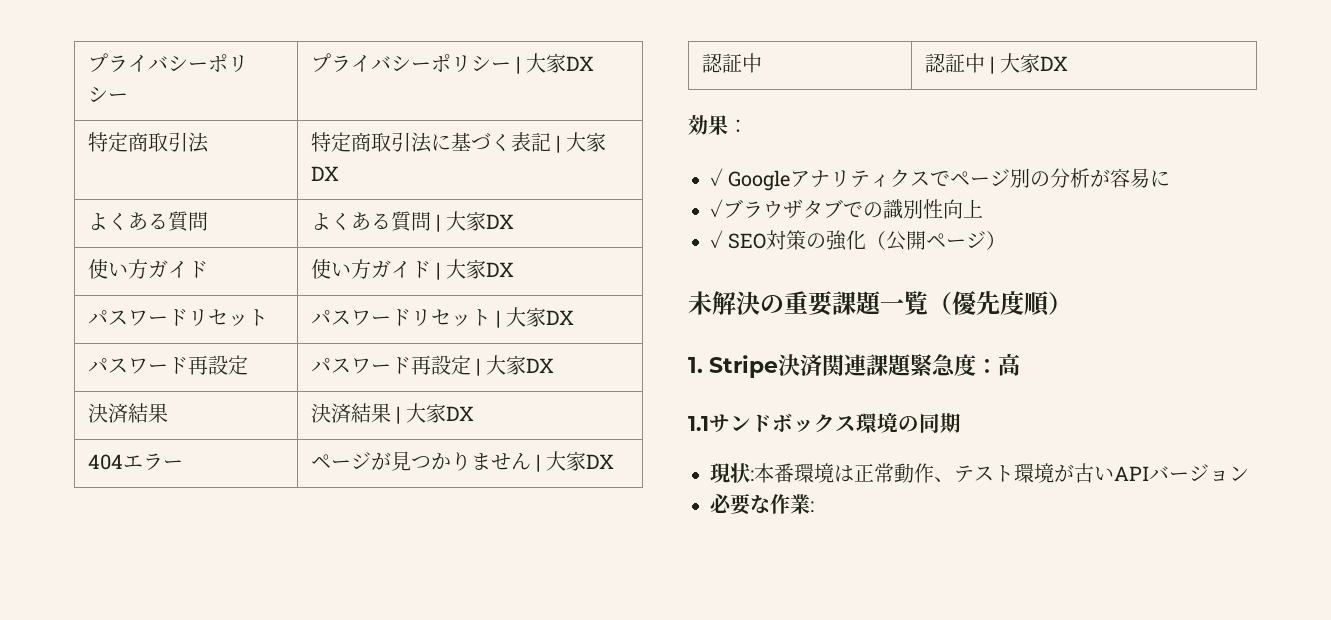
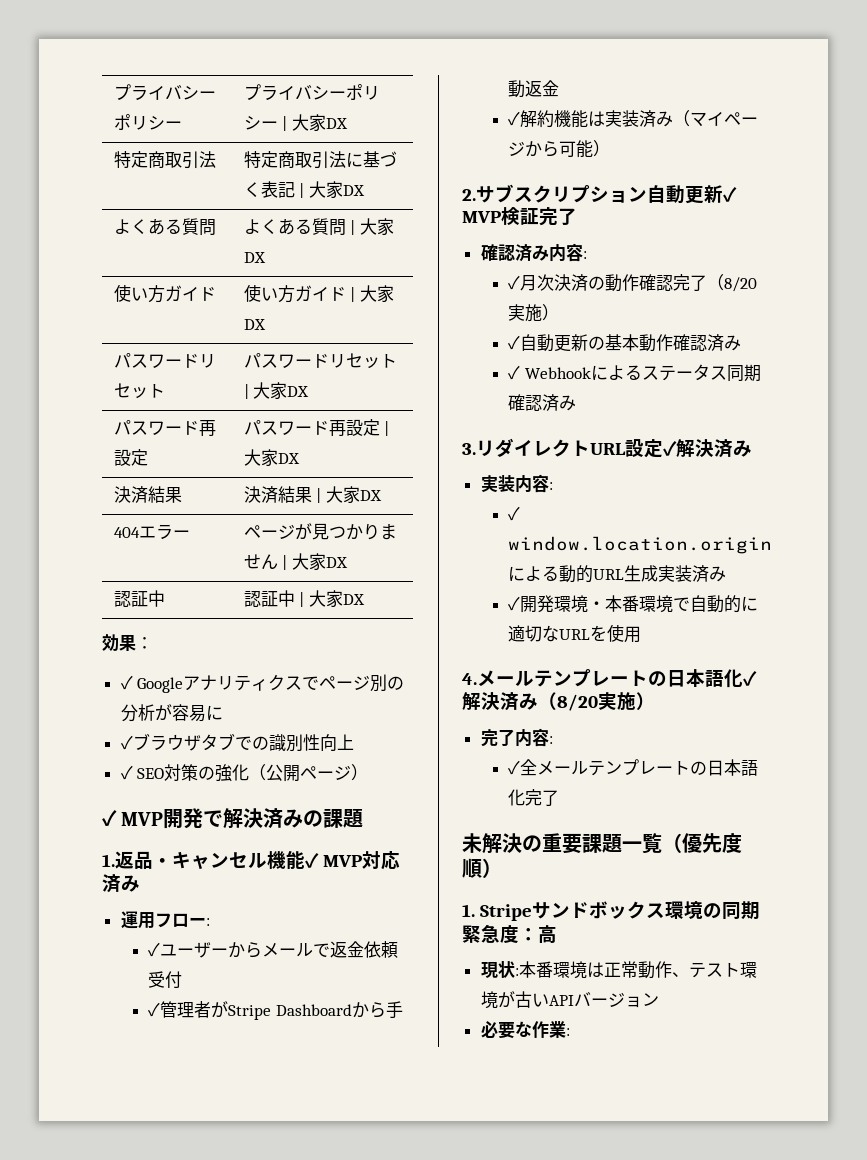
(1007, 240) none -> [102,808,364,829] [102,851,400,870] [102,874,140,893] [120,911,210,929] [147,941,398,958] [147,971,182,989] [147,1001,403,1020] [507,80,559,98] [507,110,758,128] [507,140,610,158] [462,184,737,204] [462,207,577,226] [480,243,587,262] [507,274,757,292] [507,304,559,322] [507,334,741,352] [507,364,761,382] [507,394,576,411] [462,438,752,458] [480,474,553,493] [507,506,520,521] [507,536,772,554] [507,565,726,583] [507,595,758,613] [507,624,641,643] [462,669,757,688] [462,692,655,711] [480,728,553,747] [507,759,758,776] [507,789,559,806] // ✓ MVP開発で解決済みの課題 // 1.返品・キャンセル機能✓ MVP対応済み // 運用フロー: // ✓ユーザーからメールで返金依頼受付 // ✓管理者がStripe Dashboardから手動返金 // ✓解約機能は実装済み（マイページから可能） // 2.サブスクリプション自動更新✓ MVP検証完了 // 確認済み内容: // ✓月次決済の動作確認完了（8/20実施） // ✓自動更新の基本動作確認済み // ✓ Webhookによるステータス同期確認済み // 3.リダイレクトURL設定✓解決済み // 実装内容: // ✓ window.location.originによる動的URL生成実装済み // ✓開発環境・本番環境で自動的に適切なURLを使用 // 4.メールテンプレートの日本語化✓解決済み（8/20実施） // 完了内容: // ✓全メールテンプレートの日本語化完了
[778,353,1020,377] [688,416,709,431] 決済関連課題緊急度：高 // 1.1 -> (532, 912) none
(961, 423) none -> [462,924,557,943] 緊急度：高

